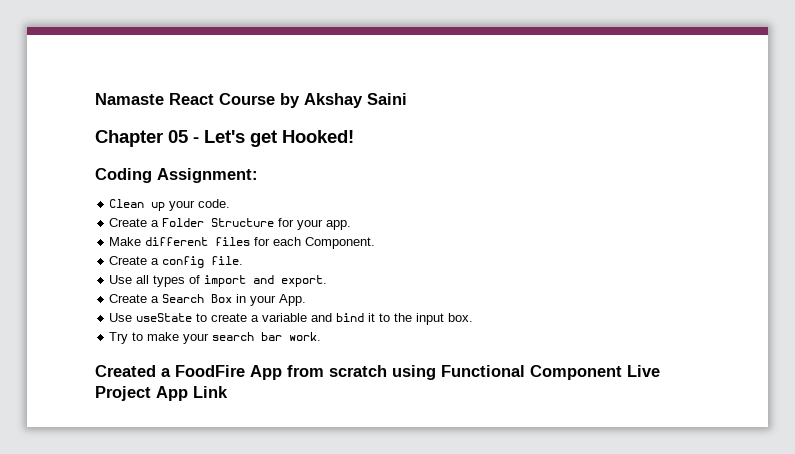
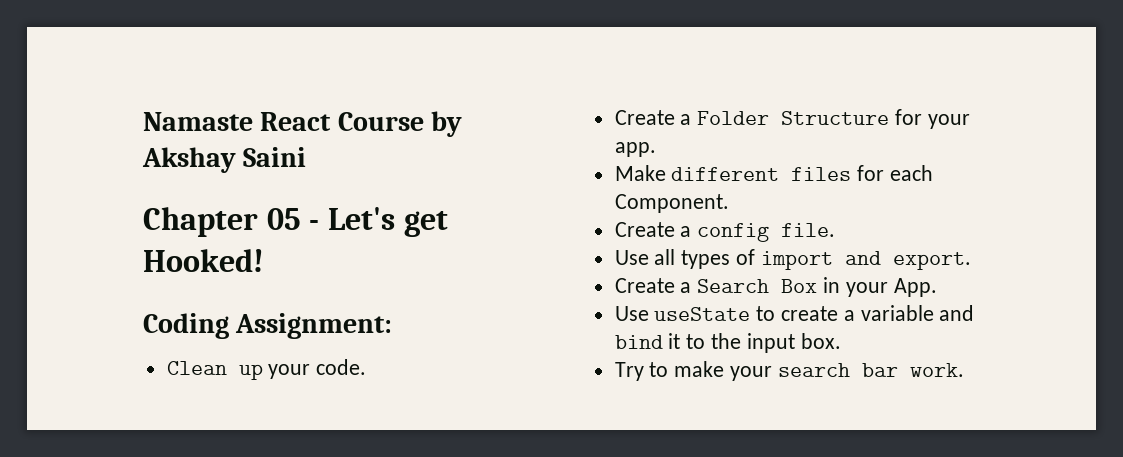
[95,365,660,380] [95,386,228,401] // Created a FoodFire App from scratch using Functional Component Live Project App Link -> (964, 370) none

